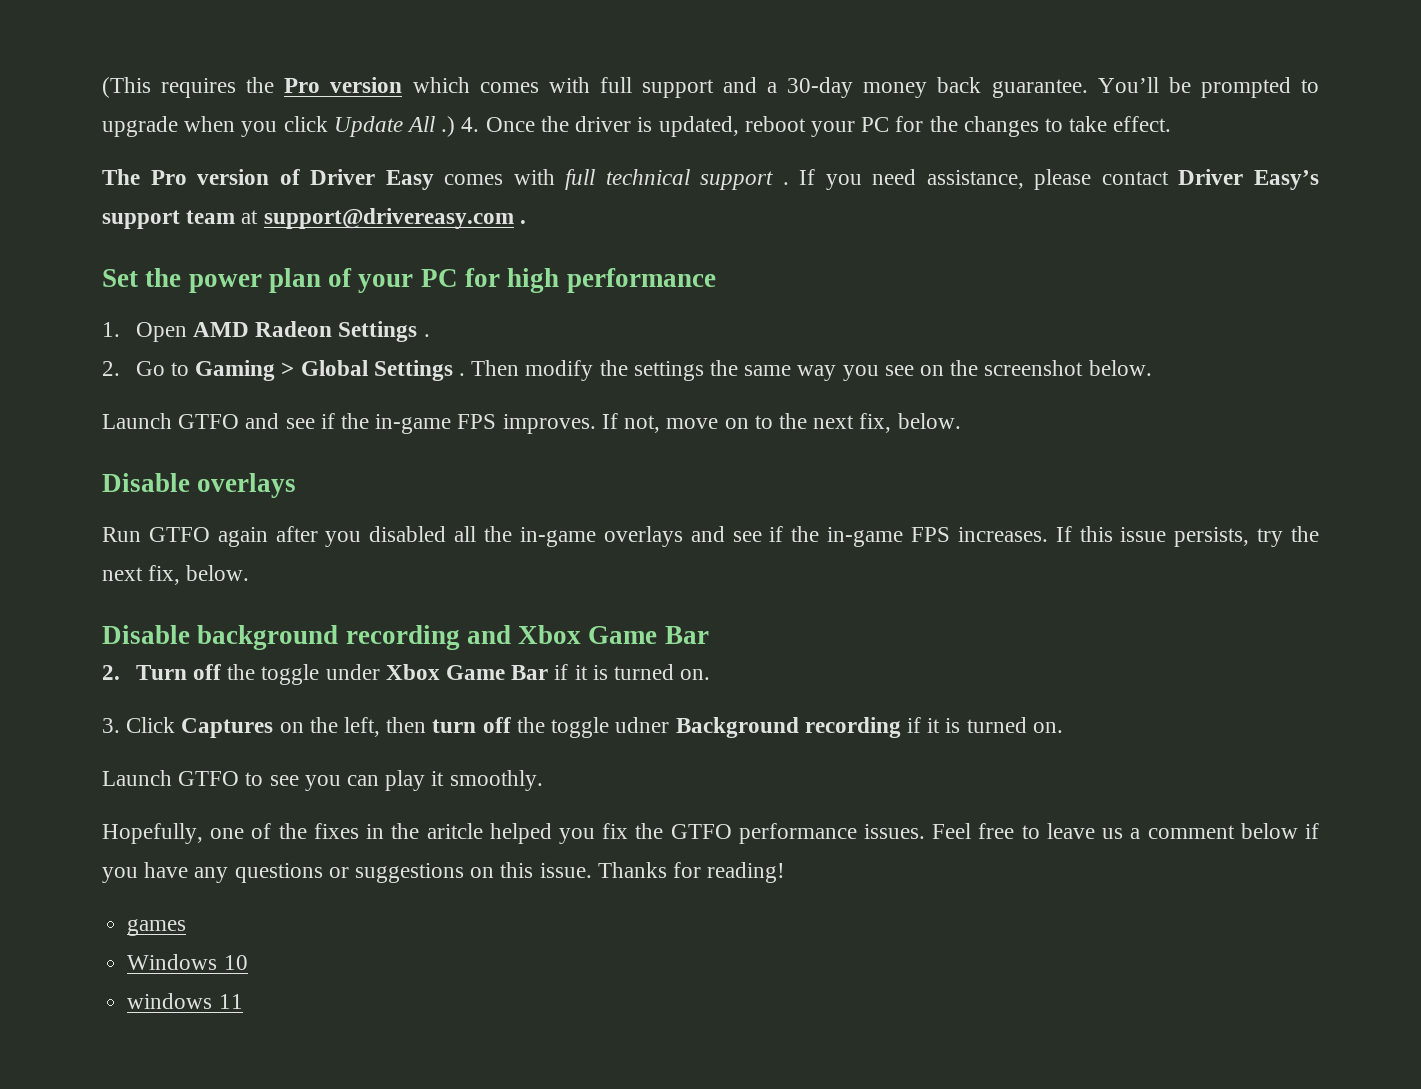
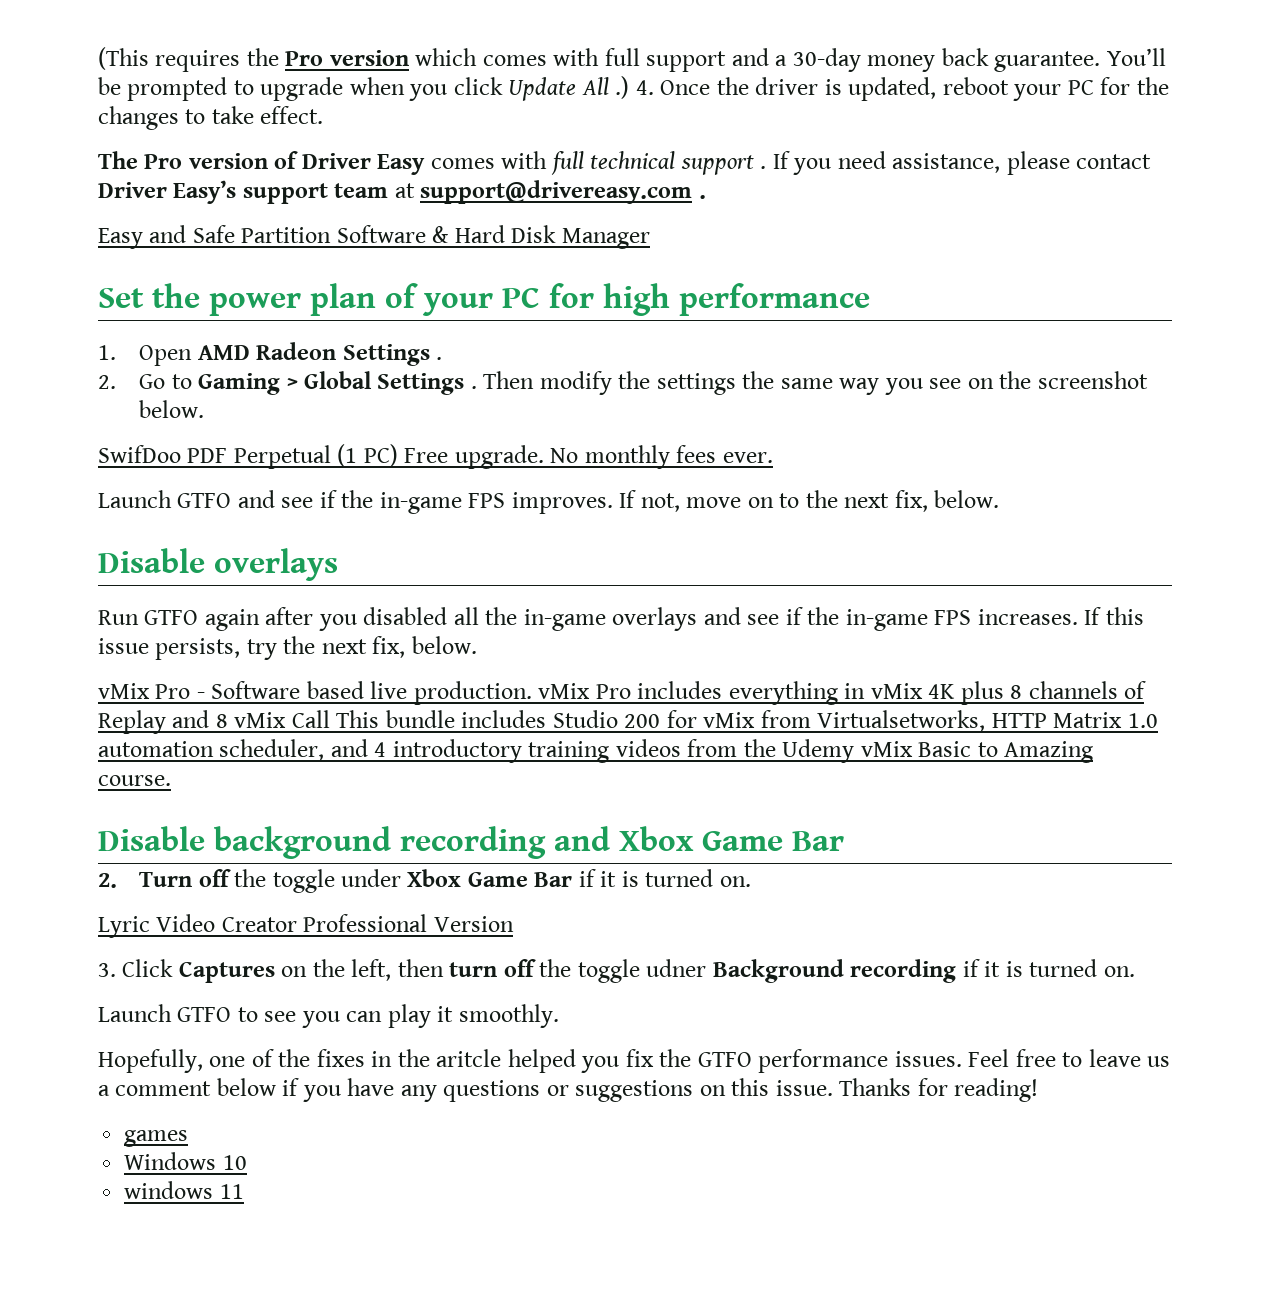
(526, 222) none -> [98,225,650,249] // Easy and Safe Partition Software & Hard Disk Manager
(1152, 368) none -> [98,444,773,469] // SwifDoo PDF Perpetual (1 PC) Free upgrade. No monthly fees ever.
(250, 573) none -> [98,681,1147,705] [98,710,1158,734] [98,739,1094,763] [98,775,171,786] // vMix Pro - Software based live production. vMix Pro includes everything in vMix 4K plus 8 channels of Replay and 8 vMix Call This bundle includes Studio 200 for vMix from Virtualsetworks, HTTP Matrix 1.0 automation scheduler, and 4 introductory training videos from the Udemy vMix Basic to Amazing course.
(711, 674) none -> [98,914,514,938] // Lyric Video Creator Professional Version

